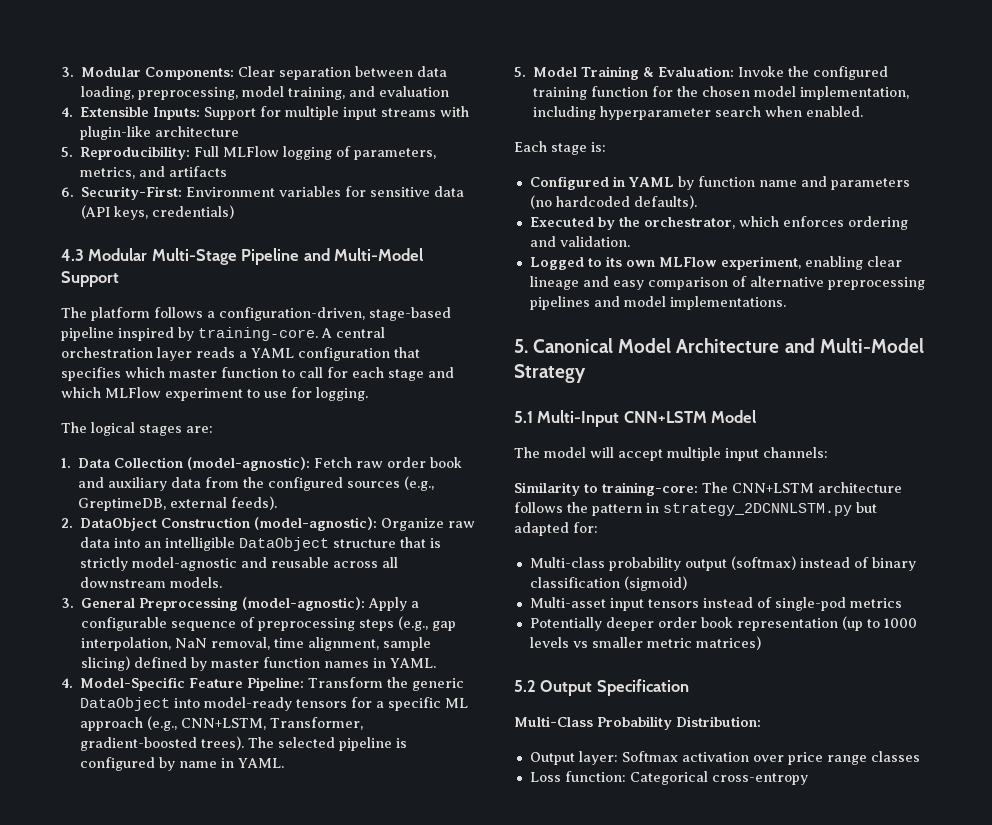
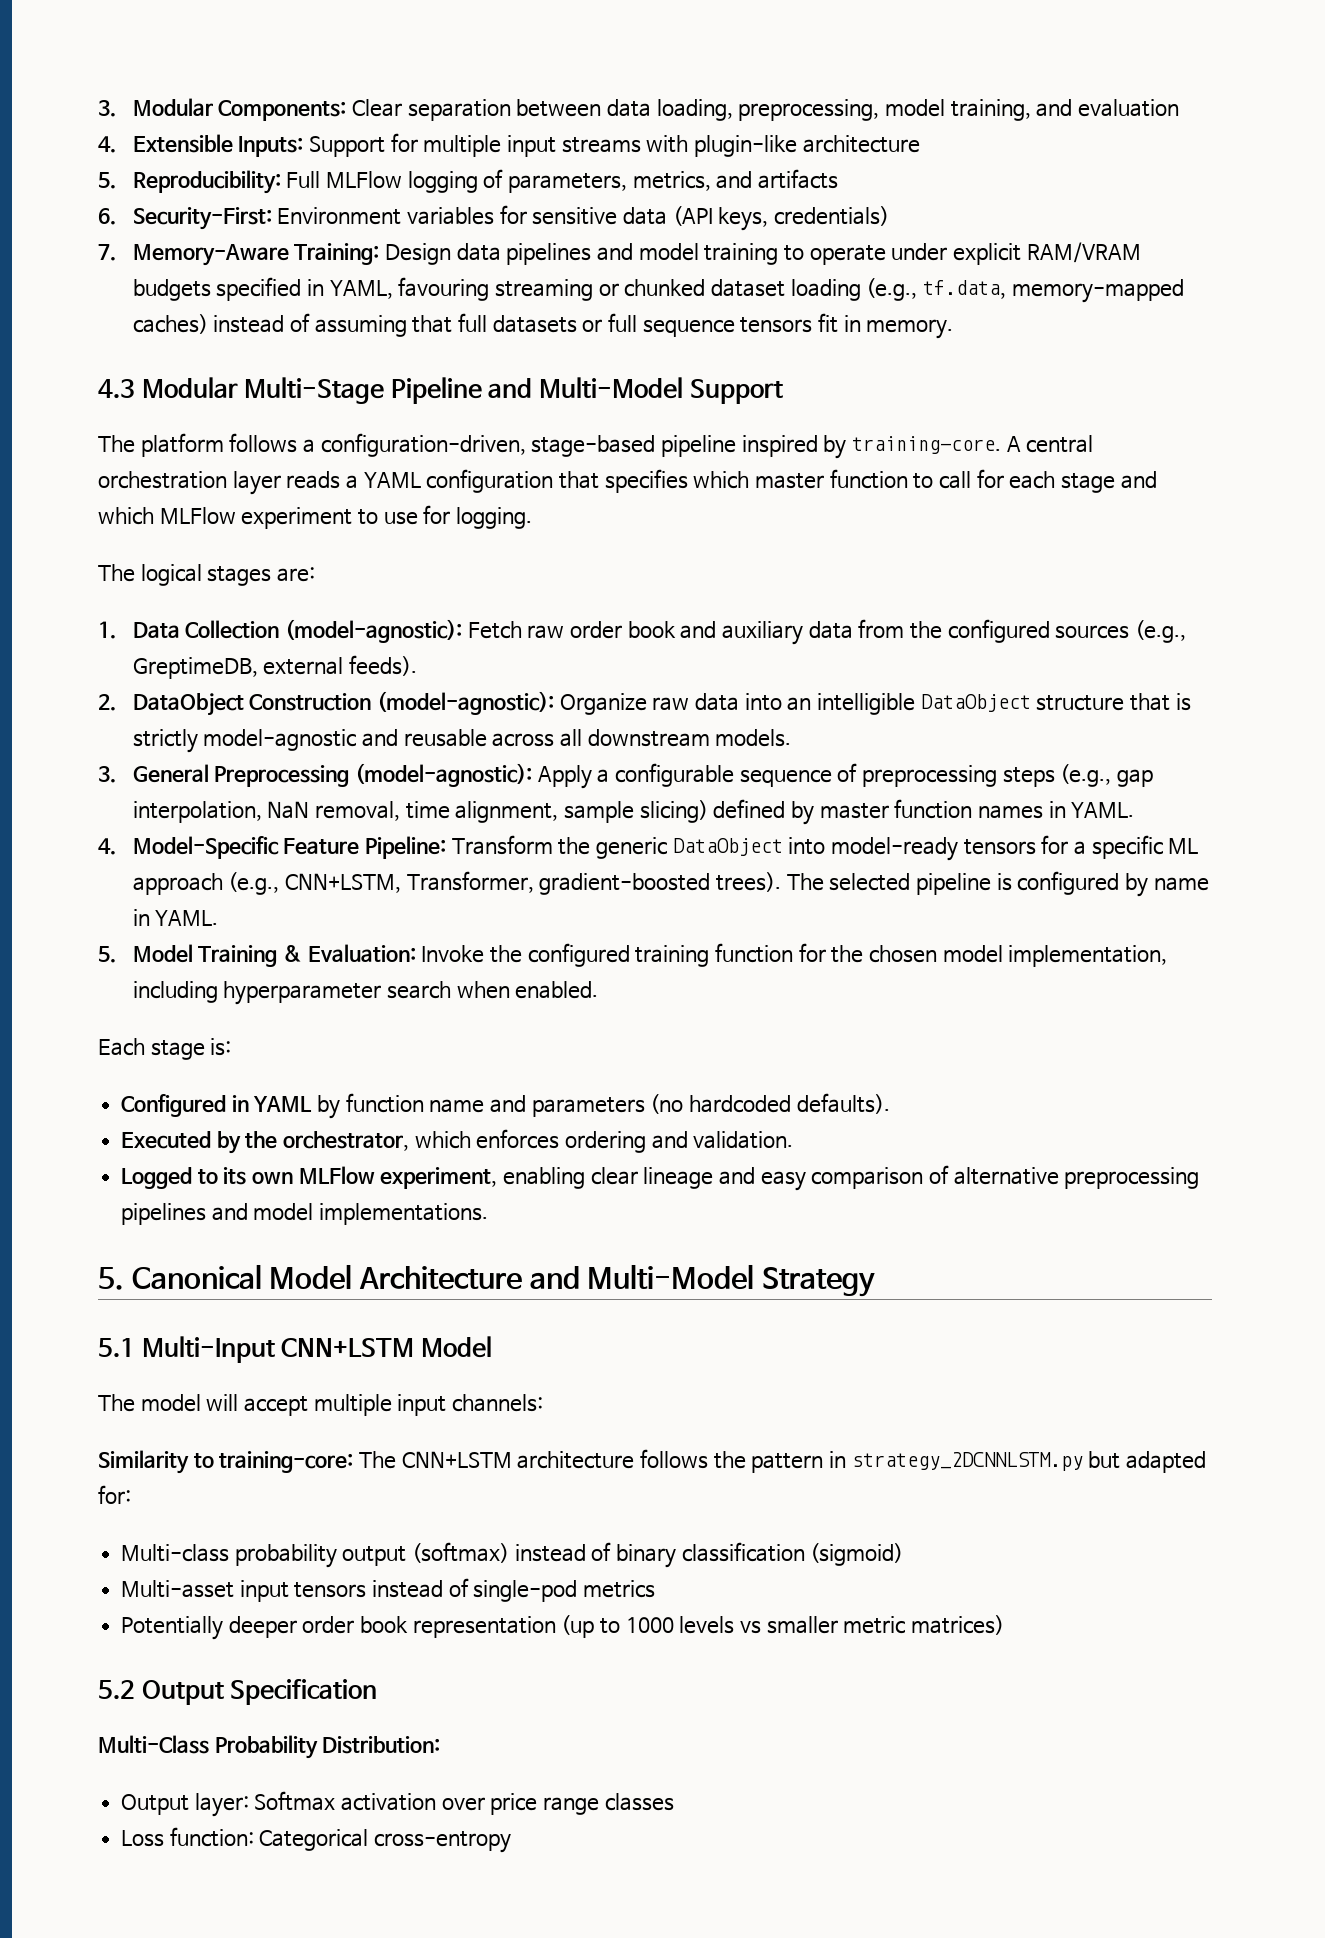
(235, 212) none -> [98,242,1141,266] [132,277,1184,303] [132,313,954,339] // 7. Memory-Aware Training: Design data pipelines and model training to operate under explicit RAM/VRAM budgets specified in YAML, favouring streaming or chunked dataset loading (e.g., tf.data, memory-mapped caches) instead of assuming that full datasets or full sequence tensors fit in memory.

